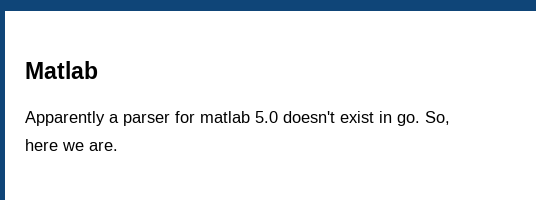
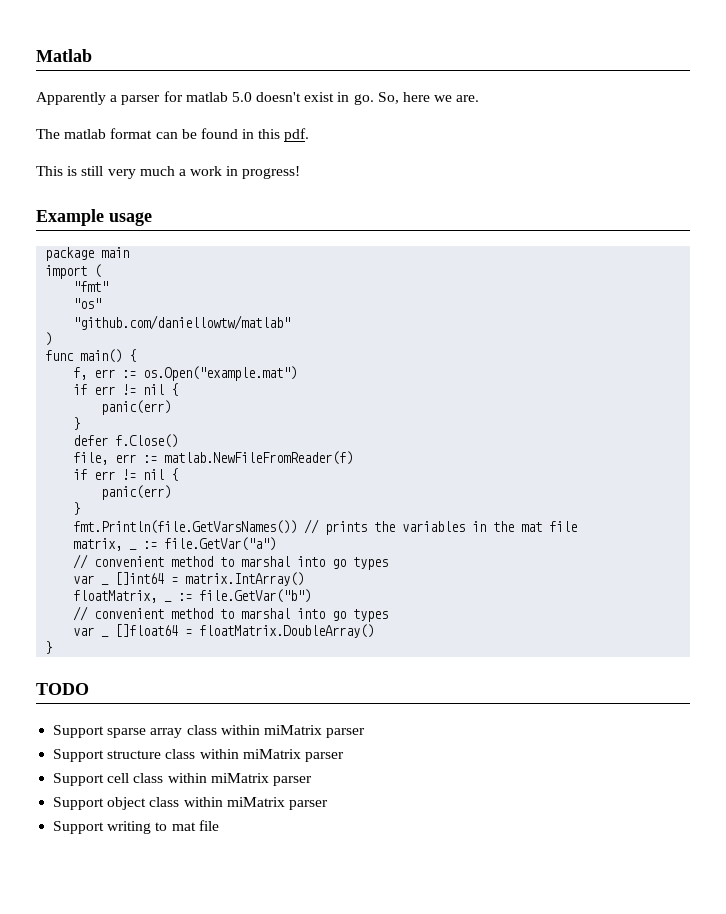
(118, 146) none -> [36,128,310,142] [36,166,301,179] [36,209,152,226] [45,247,130,261] [45,264,102,279] [73,281,109,292] [73,298,102,309] [73,315,291,330] [45,332,53,346] [45,349,137,363] [73,366,298,381] [73,383,179,396] [101,400,172,415] [73,417,81,430] [73,434,179,448] [73,451,354,465] [73,468,179,481] [101,485,172,500] [73,502,81,515] [73,519,578,535] [73,538,138,551] [143,537,277,551] [73,554,389,570] [73,575,95,584] [101,572,305,586] [73,590,173,603] [178,589,312,603] [73,606,389,622] [73,627,95,636] [101,624,375,638] [45,641,53,654] [36,683,89,695] [53,725,366,738] [53,749,344,762] [53,773,312,786] [53,797,328,810] [53,820,219,834] // The matlab format can be found in this pdf. // This is still very much a work in progress! // Example usage // package main // import ( // "fmt" // "os" // "github.com/daniellowtw/matlab" // ) // func main() { // f, err := os.Open("example.mat") // if err != nil { // panic(err) // } // defer f.Close() // file, err := matlab.NewFileFromReader(f) // if err != nil { // panic(err) // } // fmt.Println(file.GetVarsNames()) // prints the variables in the mat file // matrix, _ := file.GetVar("a") // // convenient method to marshal into go types // var _ []int64 = matrix.IntArray() // floatMatrix, _ := file.GetVar("b") // // convenient method to marshal into go types // var _ []float64 = floatMatrix.DoubleArray() // } // TODO // Support sparse array class within miMatrix parser // Support structure class within miMatrix parser // Support cell class within miMatrix parser // Support object class within miMatrix parser // Support writing to mat file

